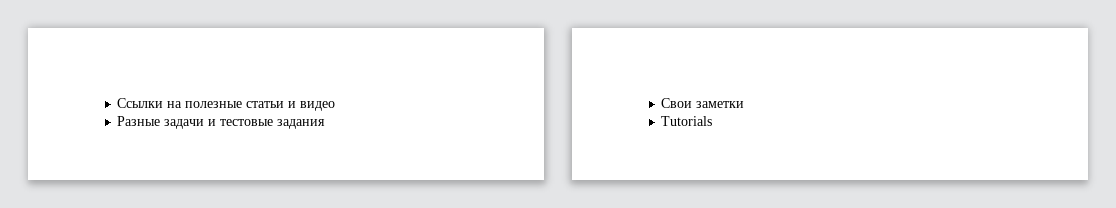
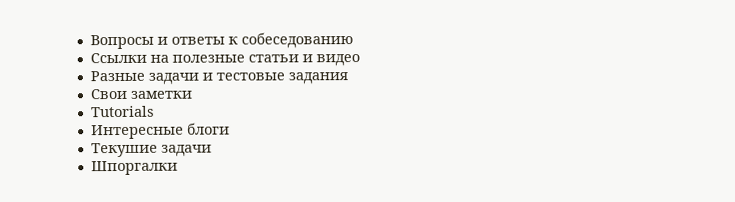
(117, 103) none -> [89,32,353,50] Вопросы и ответы к собеседованию //
(713, 121) none -> [90,122,230,140] [90,142,212,158] [90,160,178,176] // Интересные блоги // Текушие задачи // Шпоргалки

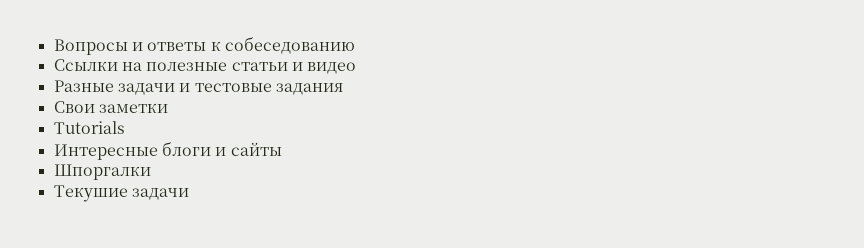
(230, 128) none -> [215,142,282,156] [53,164,151,180] и сайты // Шпоргалки
[90,160,178,176] // Шпоргалки -> (189, 194) none

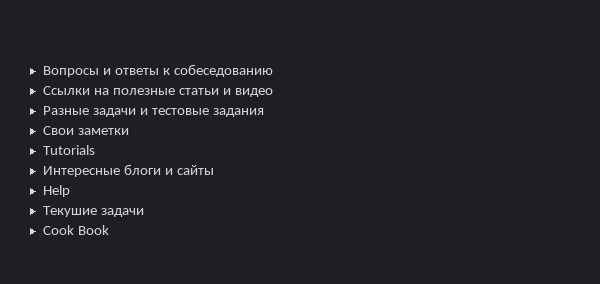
[53,164,151,180] Шпоргалки -> [42,185,70,197] Help
(189, 194) none -> [42,225,109,235] // Cook Book

